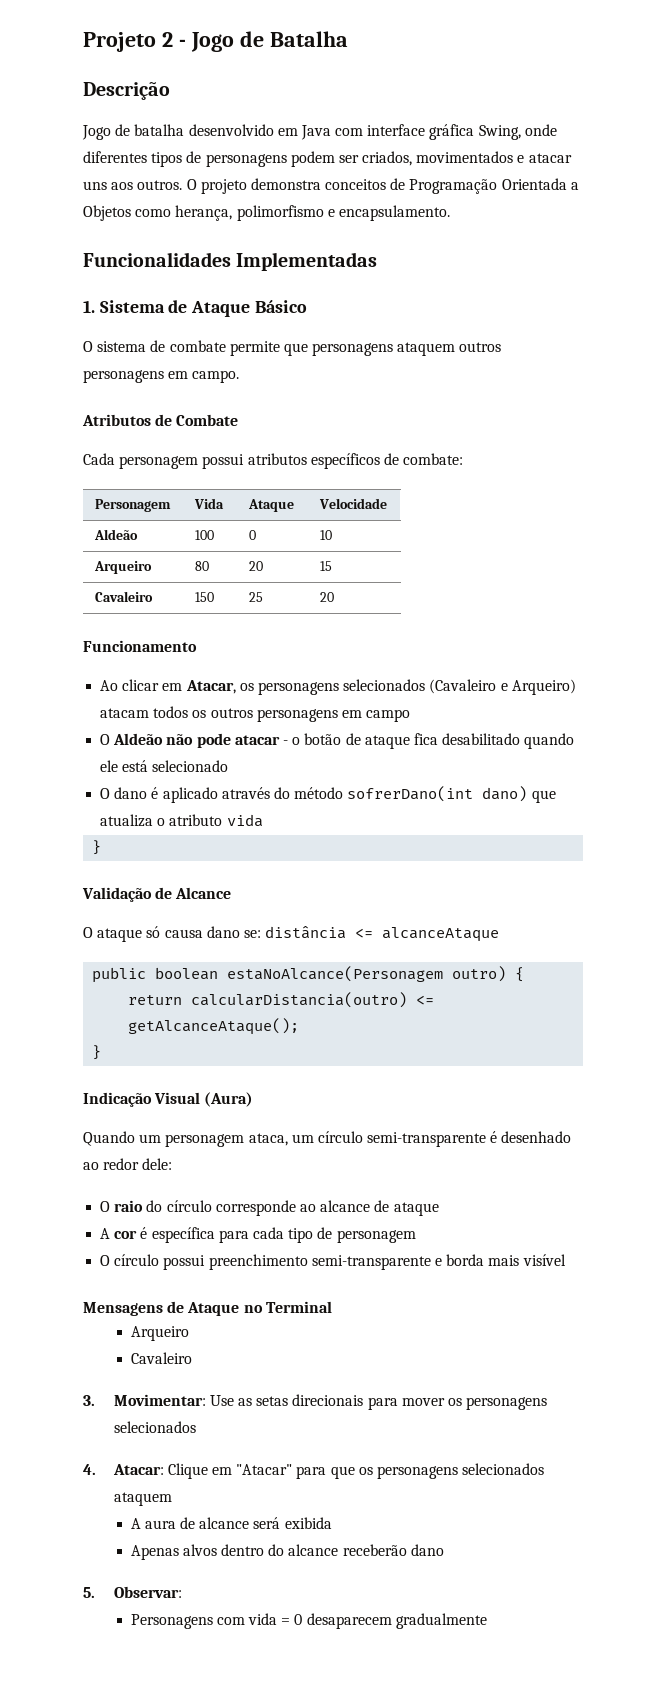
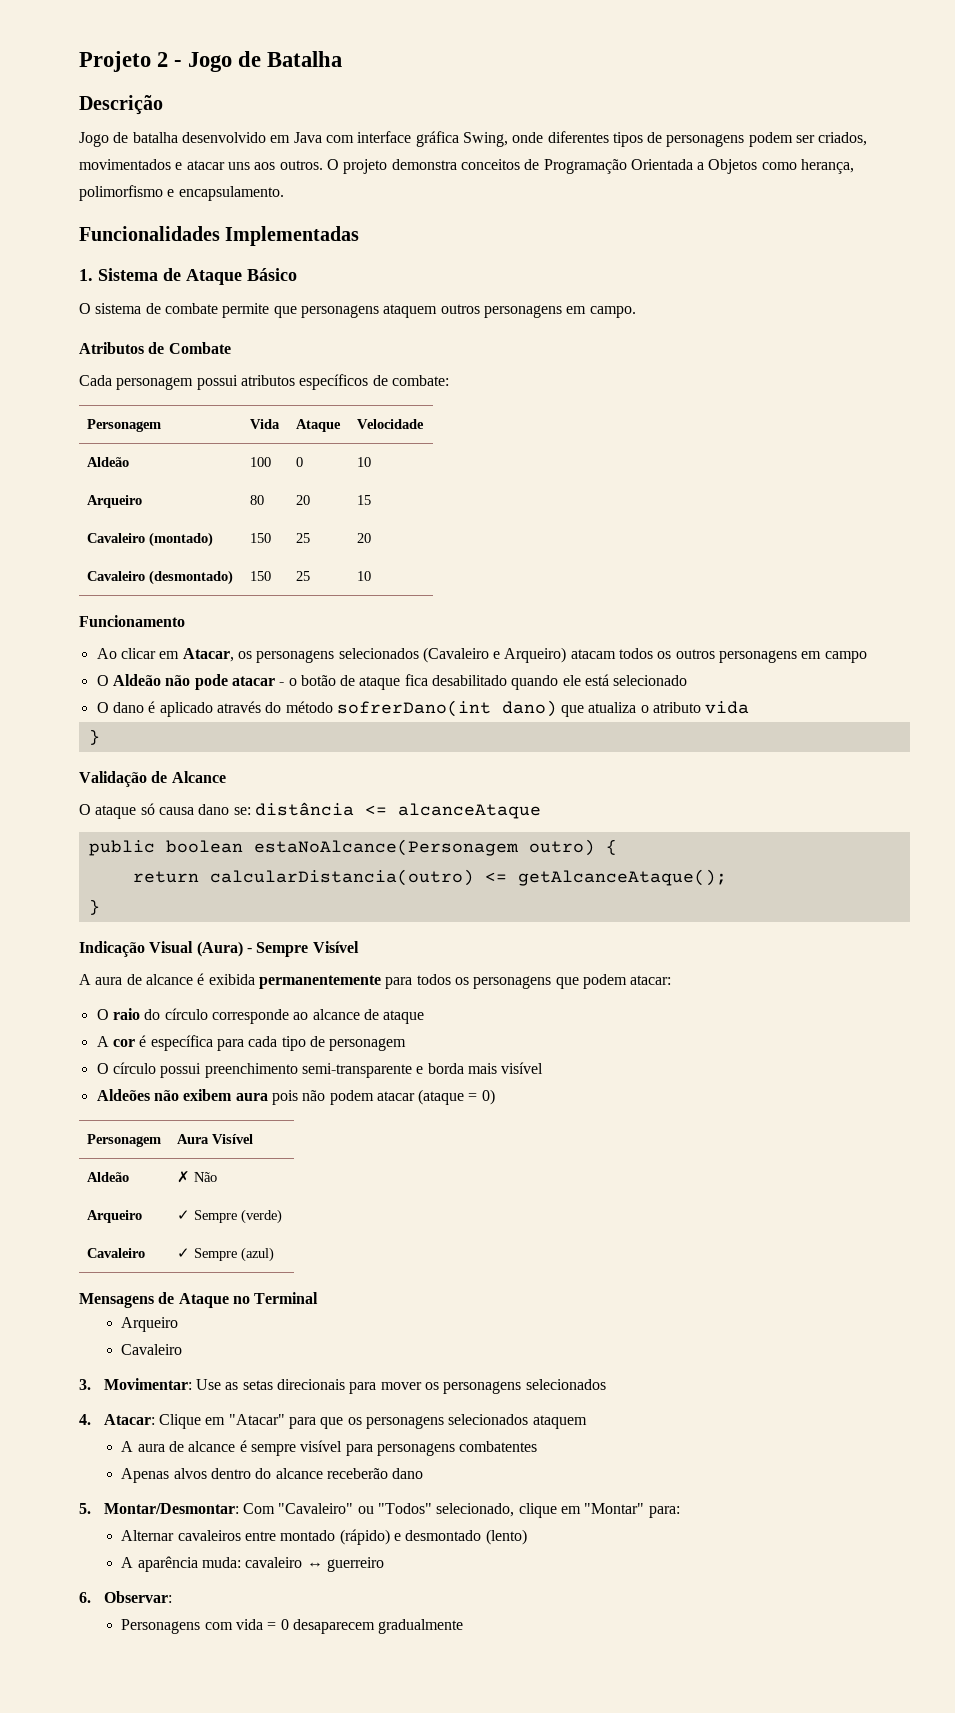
(154, 596) none -> [148,532,213,547] (montado)
(335, 597) none -> [86,570,233,585] [249,571,271,581] [295,571,310,581] [356,571,371,581] // Cavaleiro (desmontado) | 150 | 25 | 10
[83,1131,572,1147] [83,1158,173,1170] // Quando um personagem ataca, um círculo semi-transparente é desenhado ao redor dele: -> [246,941,359,957] [79,973,672,989] - Sempre Visível // A aura de alcance é exibida permanentemente para todos os personagens que podem atacar:
(566, 1260) none -> [96,1089,495,1105] [86,1134,161,1147] [176,1134,253,1144] [86,1172,129,1182] [176,1171,217,1183] [86,1210,142,1223] [176,1209,282,1224] [86,1248,145,1258] [176,1247,274,1262] // Aldeões não exibem aura pois não podem atacar (ataque = 0) // Personagem | Aura Visível // Aldeão | ✗ Não // Arqueiro | ✓ Sempre (verde) // Cavaleiro | ✓ Sempre (azul)
[253,1517,332,1529] será exibida -> [239,1440,538,1456] é sempre visível para personagens combatentes
(95, 1592) none -> [103,1503,680,1518] [121,1529,527,1545] [121,1556,385,1572] [79,1592,91,1603] Montar/Desmontar: Com "Cavaleiro" ou "Todos" selecionado, clique em "Montar" para: // Alternar cavaleiros entre montado (rápido) e desmontado (lento) // A aparência muda: cavaleiro ↔ guerreiro // 6.

